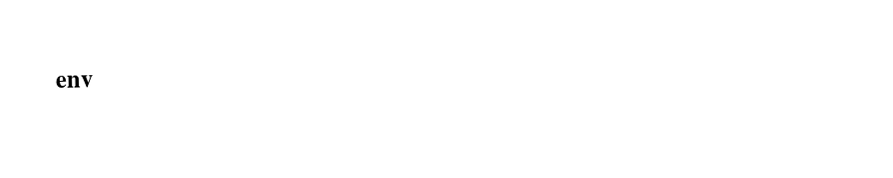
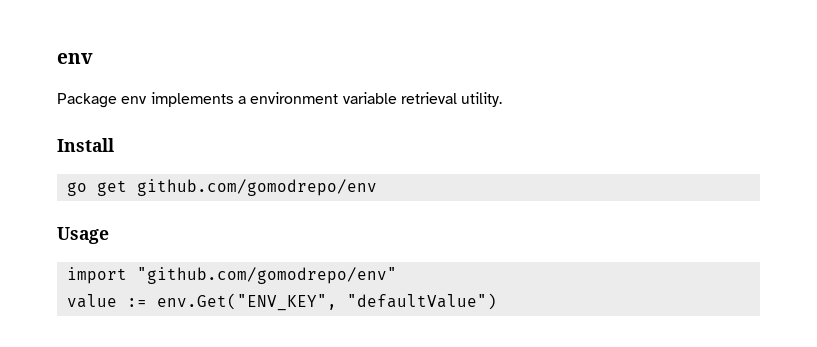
[55,75,93,88] env -> [57,53,93,64] [57,92,503,108] [57,138,114,152] [66,179,377,196] [57,227,109,244] [66,267,397,284] [66,293,497,311] env // Package env implements a environment variable retrieval utility. // Install // go get github.com/gomodrepo/env // Usage // import "github.com/gomodrepo/env" // value := env.Get("ENV_KEY", "defaultValue")

